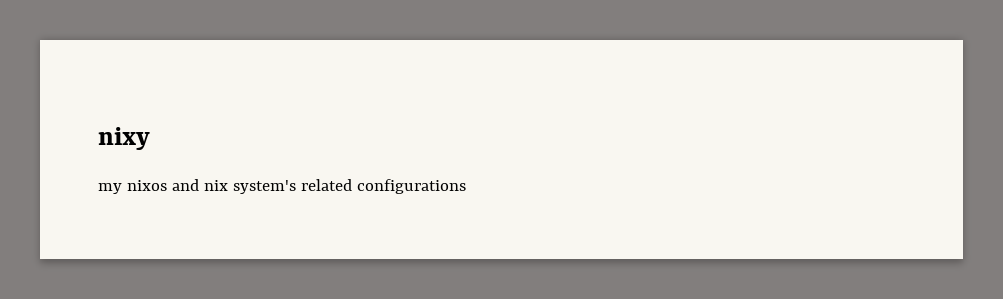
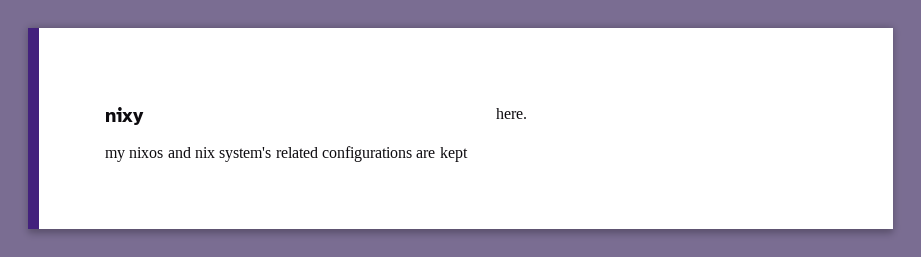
(466, 186) none -> [416,147,468,162] [496,108,527,119] are kept here.

